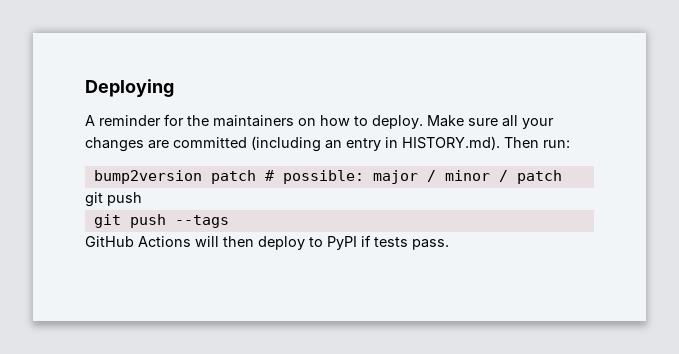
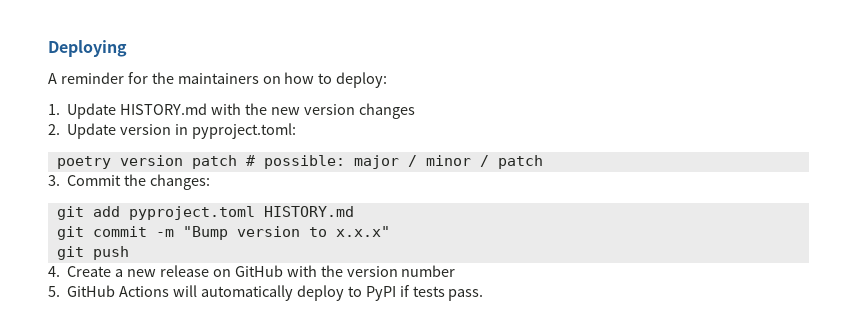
[372,115,554,129] [85,136,570,152] [93,170,202,184] deploy. Make sure all your changes are committed (including an entry in HISTORY.md). Then run: // bump2version -> [336,72,388,88] [48,103,415,119] [48,123,296,139] [56,155,183,169] deploy: // 1. Update HISTORY.md with the new version changes // 2. Update version in pyproject.toml: // poetry version
[85,192,142,207] [93,214,229,228] git push // git push --tags // -> [48,174,211,190] [56,206,354,220] [56,226,390,240] [56,246,129,260] [48,265,456,277] [48,286,60,297] 3. Commit the changes: // git add pyproject.toml HISTORY.md // git commit -m "Bump version to x.x.x" // git push // 4. Create a new release on GitHub with the version number // 5.
[223,236,254,247] then -> [200,285,293,301] automatically

